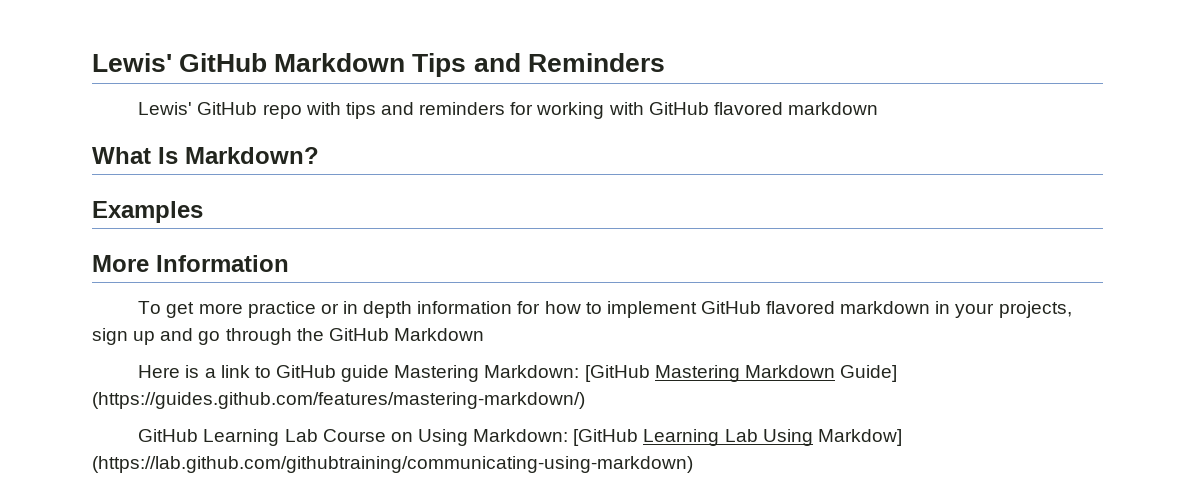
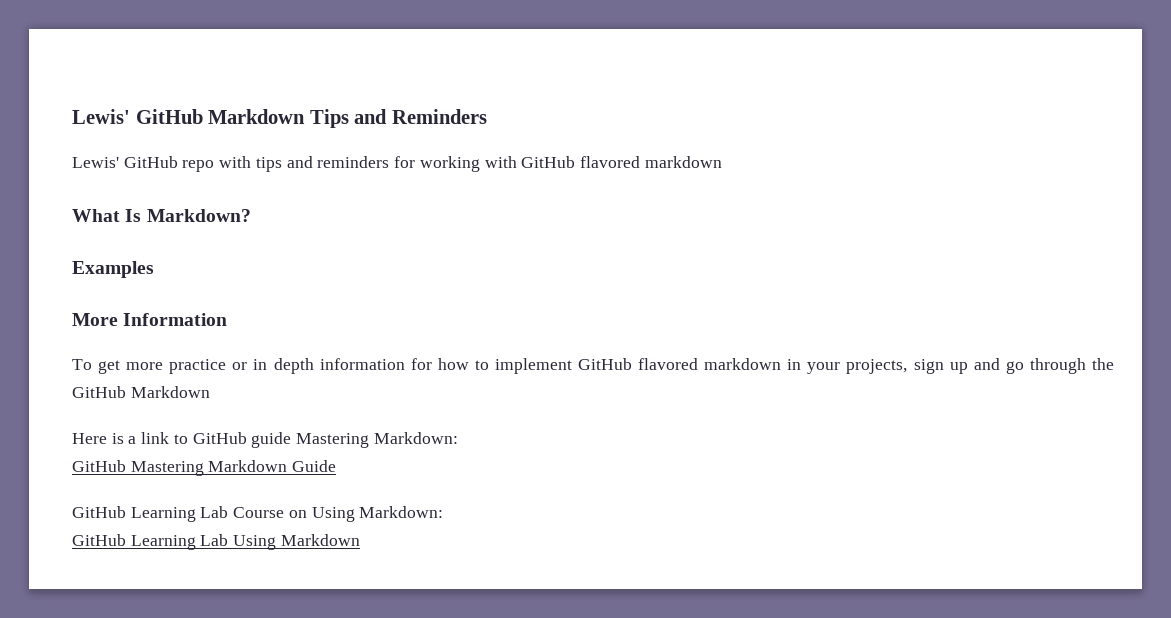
[584,365,650,382] [GitHub -> [72,460,126,472] // GitHub
[839,365,897,382] [92,392,585,409] Guide] (https://guides.github.com/features/mastering-markdown/) -> [292,460,337,472] Guide
[573,429,639,446] [GitHub -> [72,534,126,546] // GitHub
[817,429,902,446] [92,456,693,473] Markdow] (https://lab.github.com/githubtraining/communicating-using-markdown) -> [280,534,360,546] Markdown

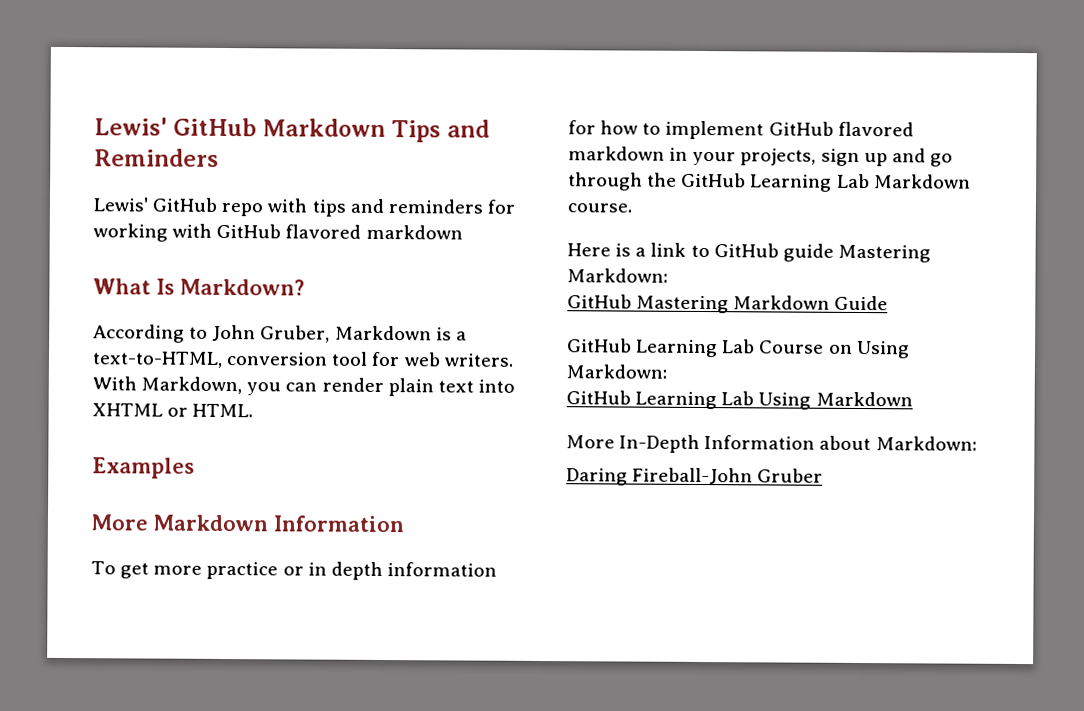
(251, 215) none -> [93,324,467,343] [92,351,514,368] [92,376,515,397] [92,403,254,418] // According to John Gruber, Markdown is a text-to-HTML, conversion tool for web writers. With Markdown, you can render plain text into XHTML or HTML.
(118, 319) none -> [153,514,268,532] Markdown
[130,386,210,398] Markdown -> [750,173,971,192] [567,203,632,213] Learning Lab Markdown course.
(360, 540) none -> [566,434,977,453] [566,467,824,486] // More In-Depth Information about Markdown: // Daring Fireball-John Gruber

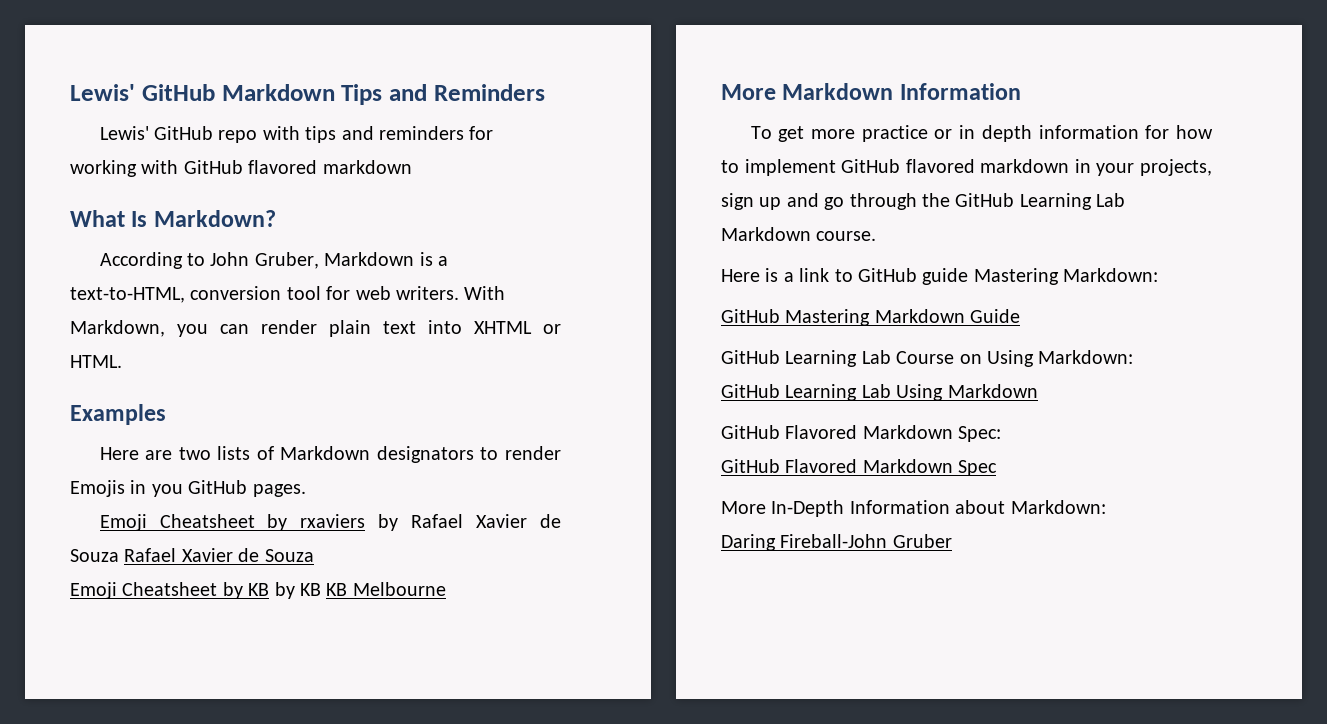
(195, 468) none -> [99,446,561,463] [70,480,306,497] [99,514,561,531] [70,548,314,562] [70,582,446,599] // Here are two lists of Markdown designators to render Emojis in you GitHub pages. // Emoji Cheatsheet by rxaviers by Rafael Xavier de Souza Rafael Xavier de Souza // Emoji Cheatsheet by KB by KB KB Melbourne
(913, 399) none -> [721,425,1002,442] [721,459,998,476] // GitHub Flavored Markdown Spec: // GitHub Flavored Markdown Spec

